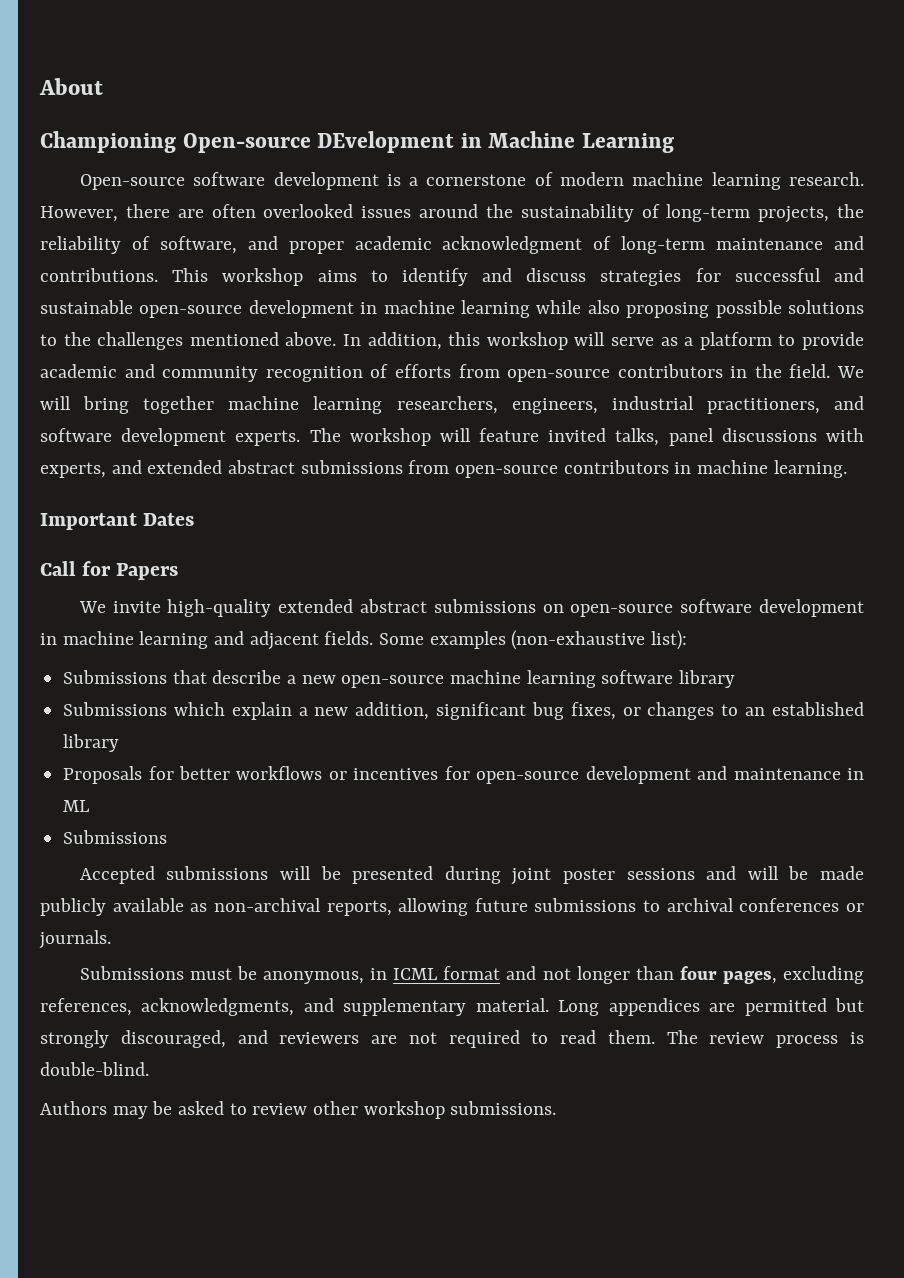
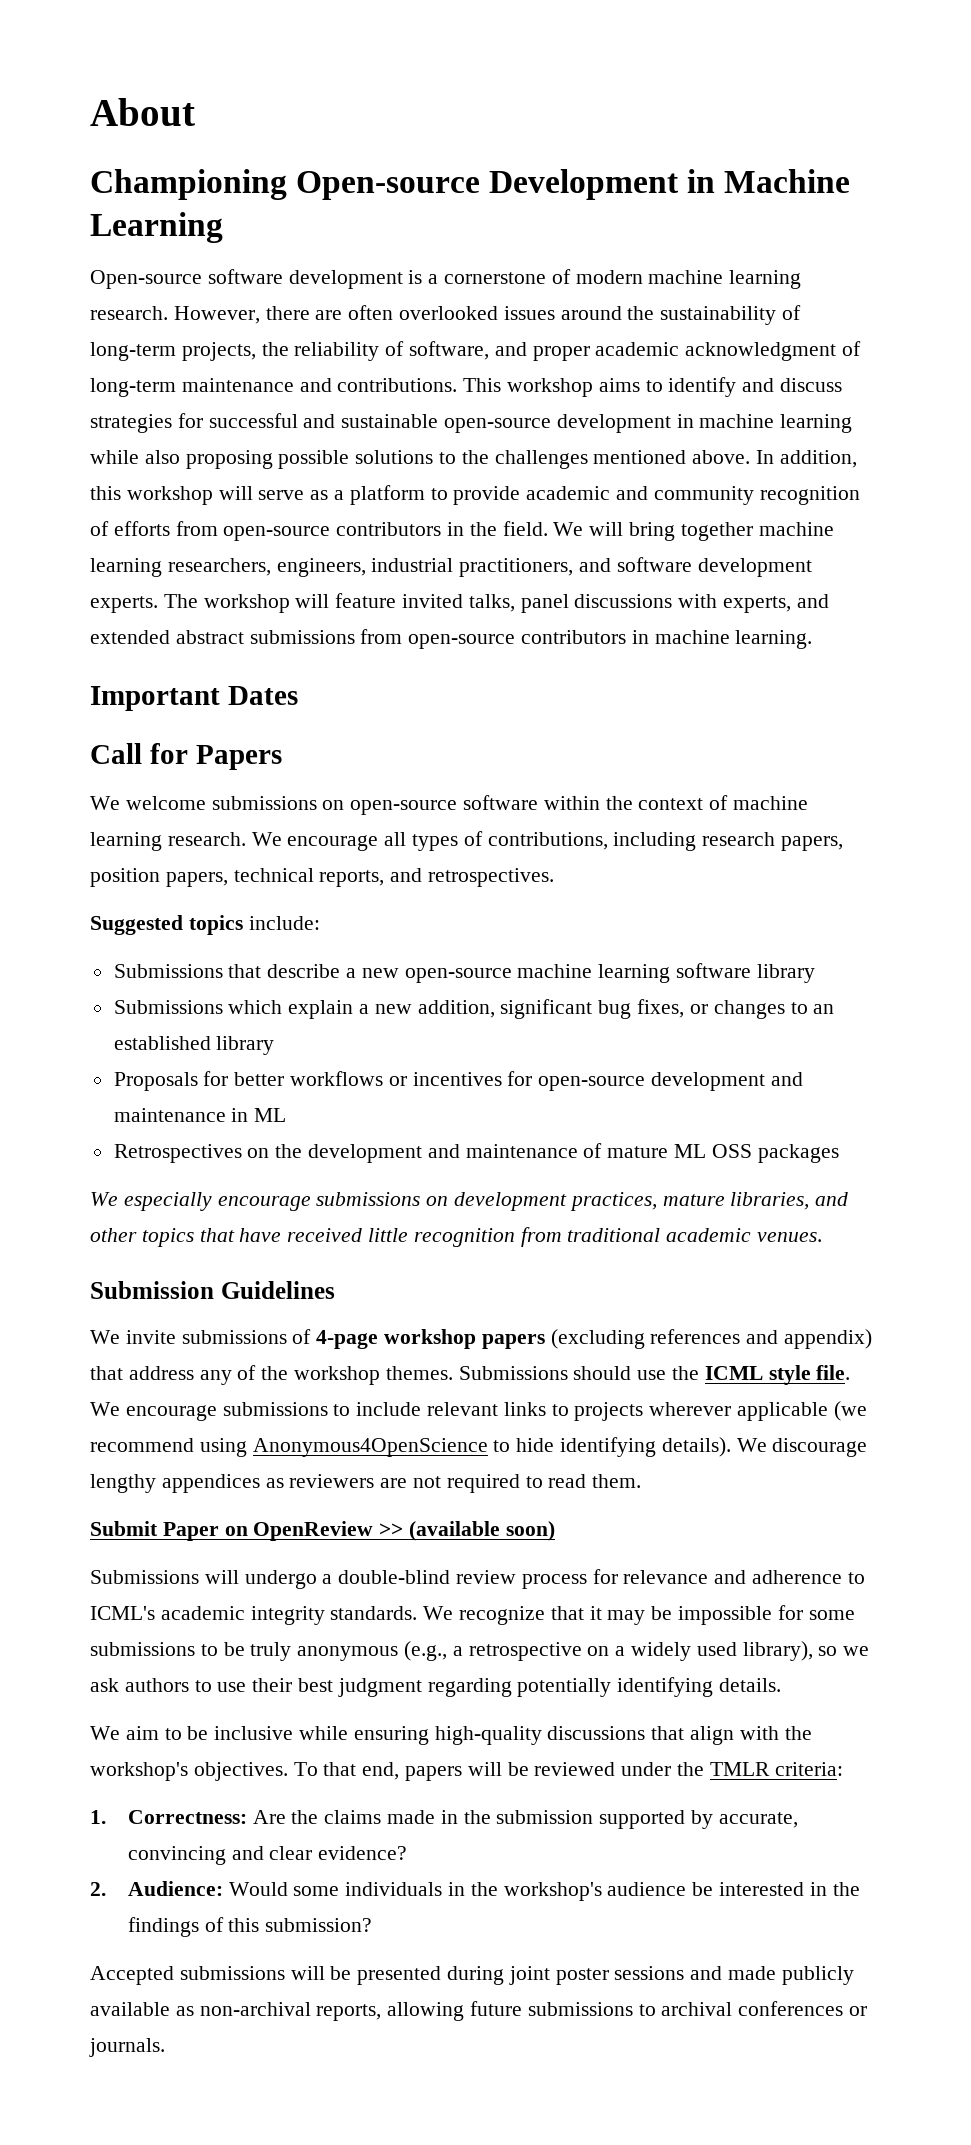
[317,131,455,153] DEvelopment -> [489,169,680,200] Development
[112,599,864,617] [40,630,688,650] invite high-quality extended abstract submissions on open-source software development in machine learning and adjacent fields. Some examples (non-exhaustive list): -> [125,795,809,815] [90,831,844,851] [90,868,555,887] [90,915,320,935] welcome submissions on open-source software within the context of machine learning research. We encourage all types of contributions, including research papers, position papers, technical reports, and retrospectives. // Suggested topics include:
[63,830,168,844] Submissions -> [113,1143,839,1163] [90,1192,849,1211] [90,1227,823,1247] [90,1281,335,1299] [90,1329,873,1349] [90,1365,851,1385] [90,1401,867,1421] [90,1437,868,1457] [90,1474,642,1493] [90,1521,555,1541] [90,1569,865,1589] [90,1605,855,1625] [90,1641,870,1661] [90,1677,782,1697] [90,1726,812,1745] [90,1762,843,1781] [90,1810,798,1829] [127,1846,408,1865] [90,1881,860,1901] [127,1917,373,1937] Retrospectives on the development and maintenance of mature ML OSS packages // We especially encourage submissions on development practices, mature libraries, and other topics that have received little recognition from traditional academic venues. // Submission Guidelines // We invite submissions of 4-page workshop papers (excluding references and appendix) that address any of the workshop themes. Submissions should use the ICML style file. We encourage submissions to include relevant links to projects wherever applicable (we recommend using Anonymous4OpenScience to hide identifying details). We discourage lengthy appendices as reviewers are not required to read them. // Submit Paper on OpenReview >> (available soon) // Submissions will undergo a double-blind review process for relevance and adherence to ICML's academic integrity standards. We recognize that it may be impossible for some submissions to be truly anonymous (e.g., a retrospective on a widely used library), so we ask authors to use their best judgment regarding potentially identifying details. // We aim to be inclusive while ensuring high-quality discussions that align with the workshop's objectives. To that end, papers will be reviewed under the TMLR criteria: // 1. Correctness: Are the claims made in the submission supported by accurate, convincing and clear evidence? // 2. Audience: Would some individuals in the workshop's audience be interested in the findings of this submission?
[747,866,809,880] will be -> (723, 1973) none
[79,966,864,984] [40,998,865,1016] [40,1030,864,1048] [40,1062,149,1076] [40,1101,557,1119] // Submissions must be anonymous, in ICML format and not longer than four pages, excluding references, acknowledgments, and supplementary material. Long appendices are permitted but strongly discouraged, and reviewers are not required to read them. The review process is double-blind. // Authors may be asked to review other workshop submissions. -> (165, 2047) none

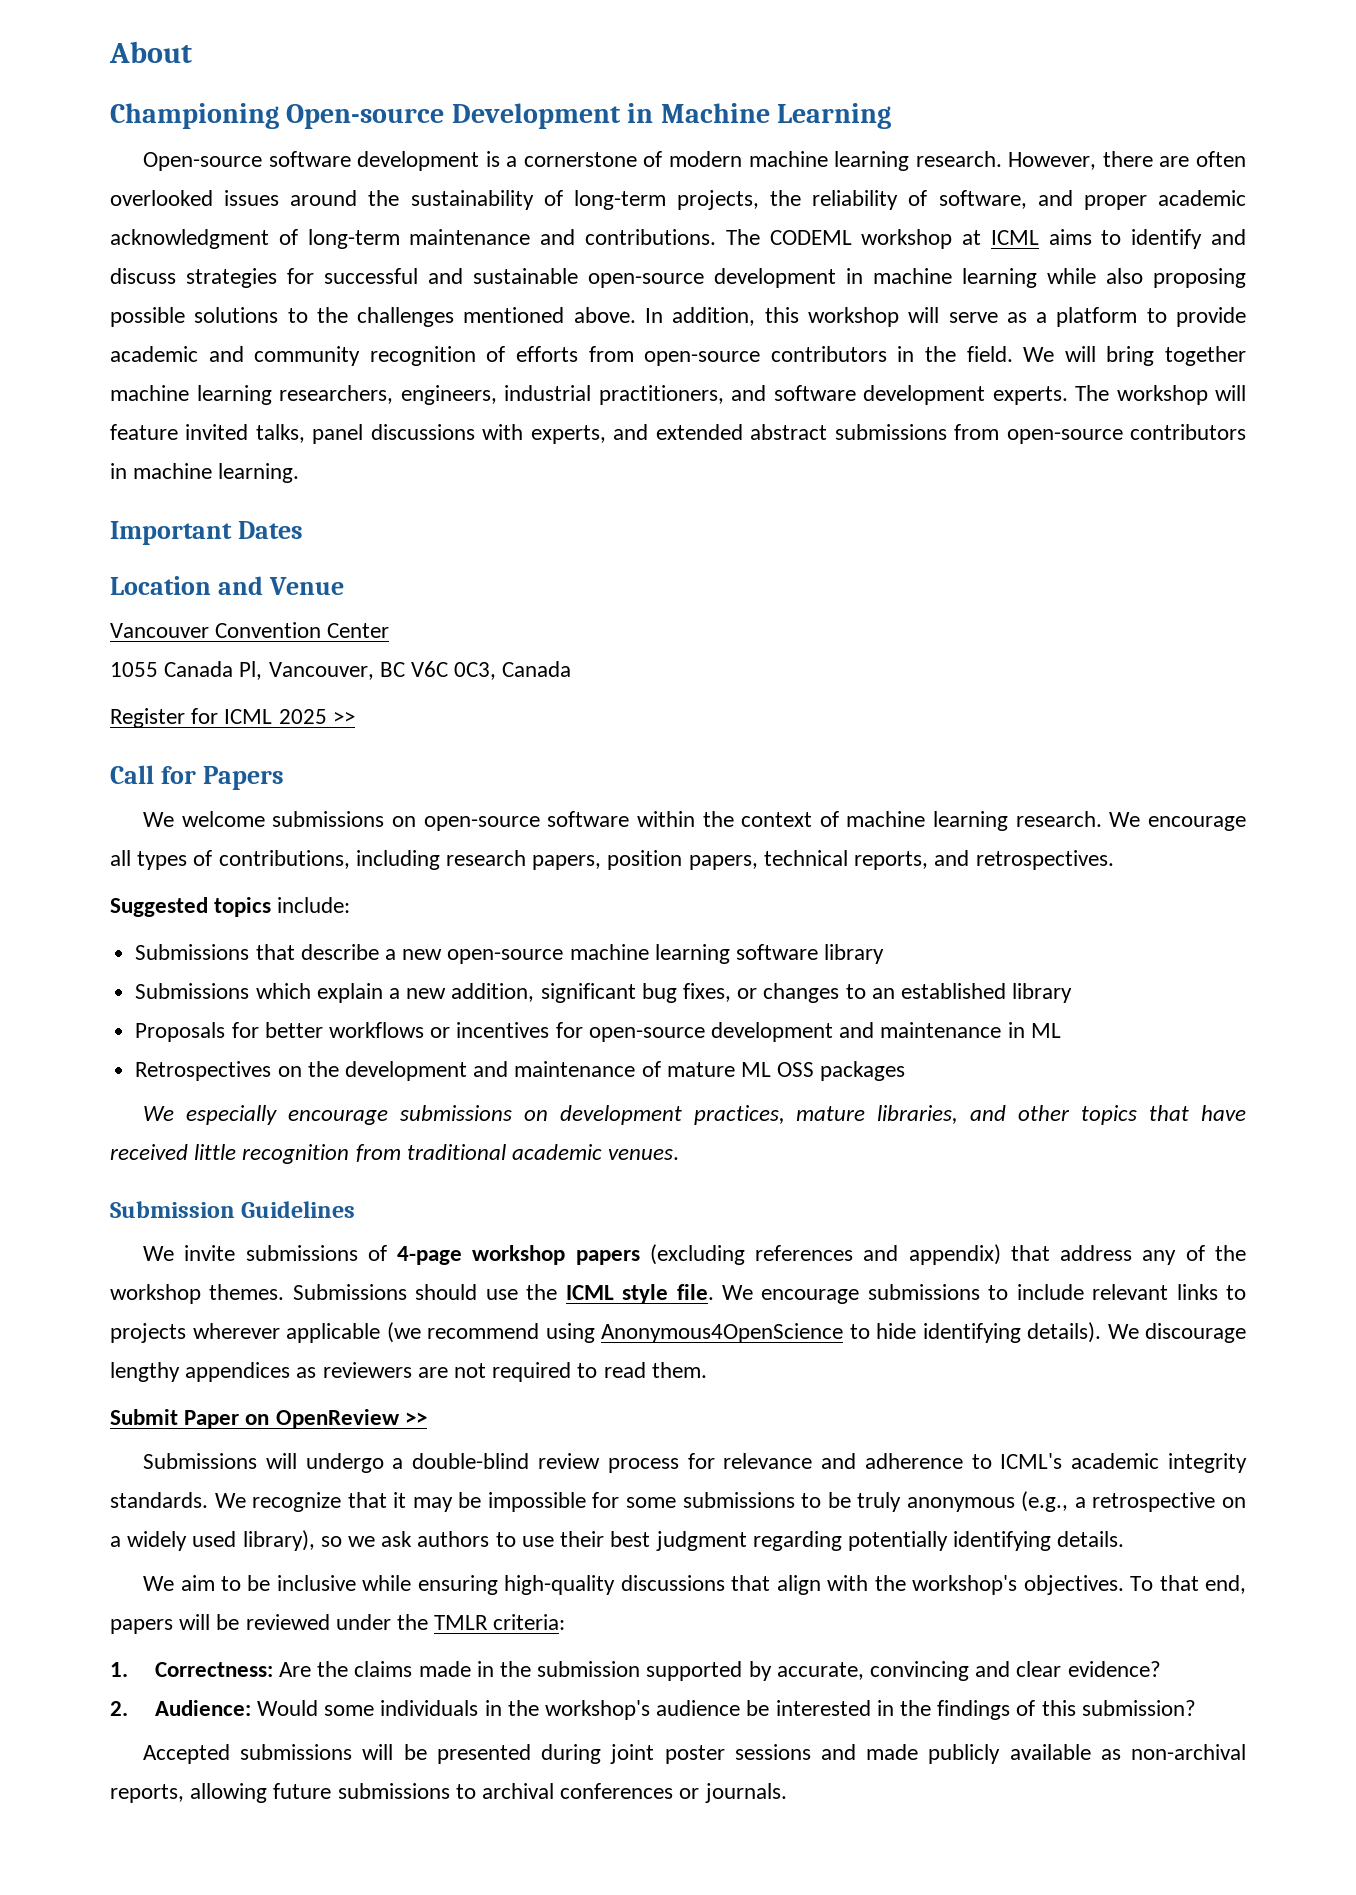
[463,378,594,397] This workshop -> [725,229,1039,249] The CODEML workshop at ICML
(298, 695) none -> [110,576,344,595] [110,622,390,638] [110,661,572,680] [110,708,355,728] // Location and Venue // Vancouver Convention Center // 1055 Canada Pl, Vancouver, BC V6C 0C3, Canada // Register for ICML 2025 >>
[409,1521,555,1541] (available soon) -> (427, 1418) none

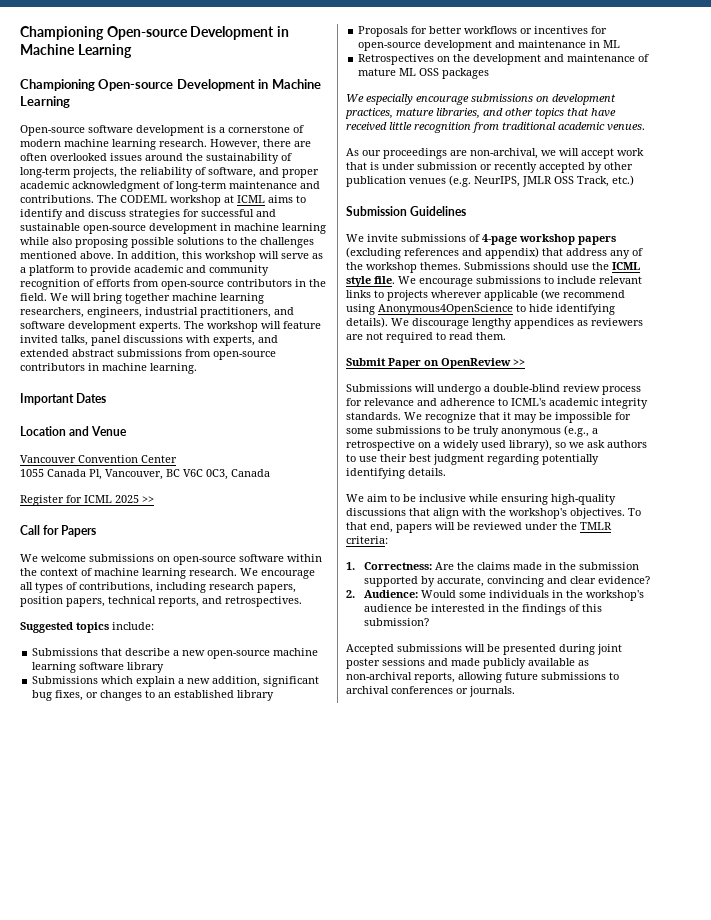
[109,41,192,63] About -> [20,26,289,40] [20,44,132,58] Championing Open-source Development in Machine Learning
(680, 1154) none -> [346,148,644,159] [346,162,633,173] [346,175,634,187] // As our proceedings are non-archival, we will accept work that is under submission or recently accepted by other publication venues (e.g. NeurIPS, JMLR OSS Track, etc.)

